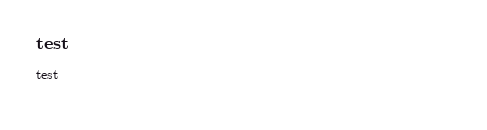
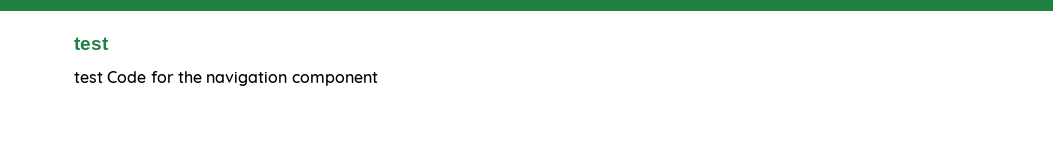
(58, 74) none -> [107,71,378,86] Code for the navigation component

